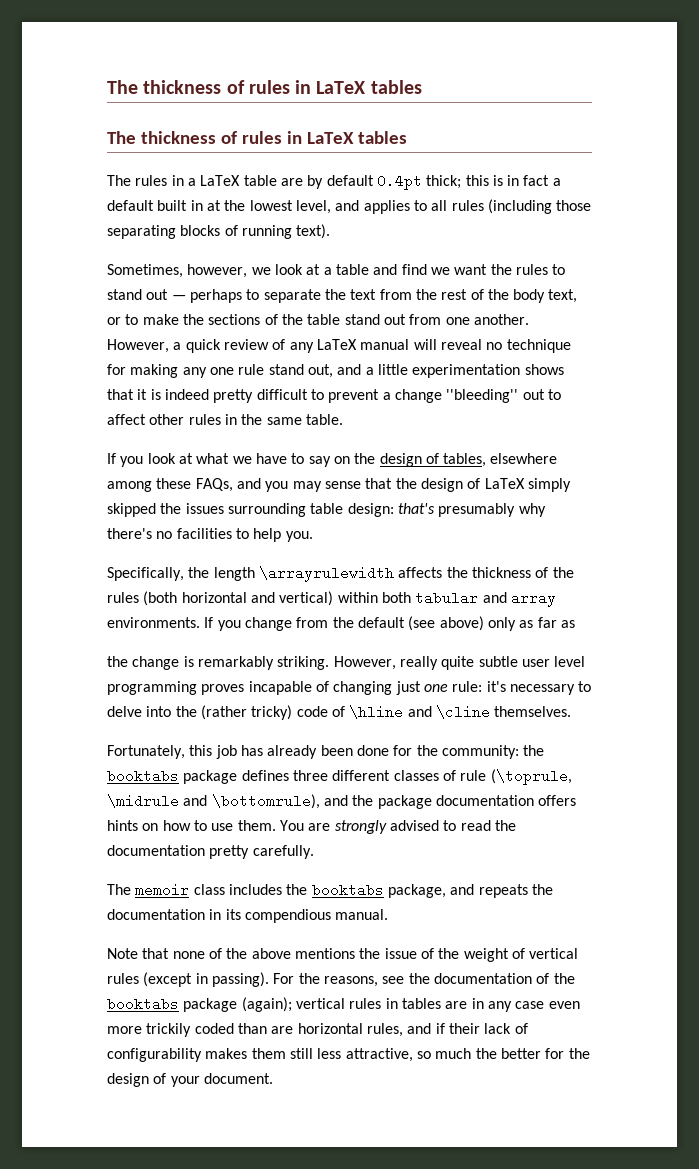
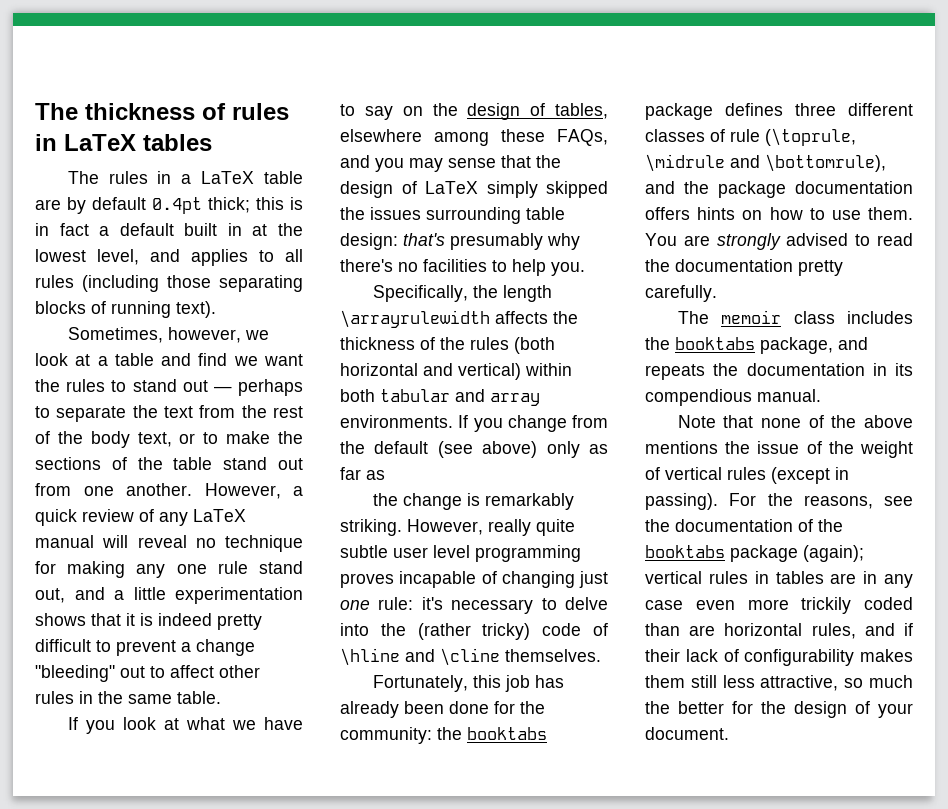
[107,80,422,94] [107,131,407,144] The thickness of rules in LaTeX tables // The thickness of rules in LaTeX tables -> [35,103,289,120] [35,134,212,151] The thickness of rules in LaTeX tables
[446,389,519,403] ''bleeding'' -> [35,665,115,682] "bleeding"

